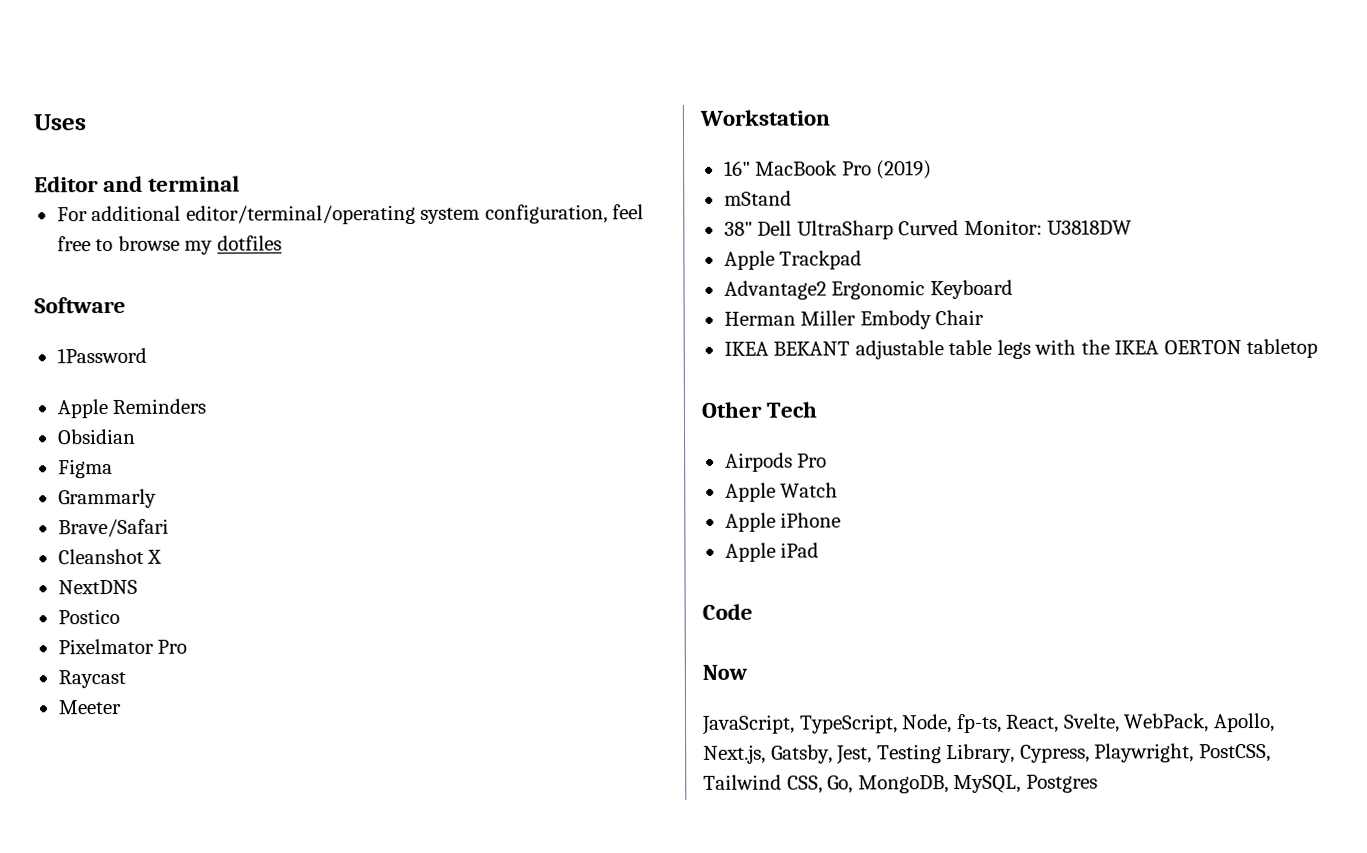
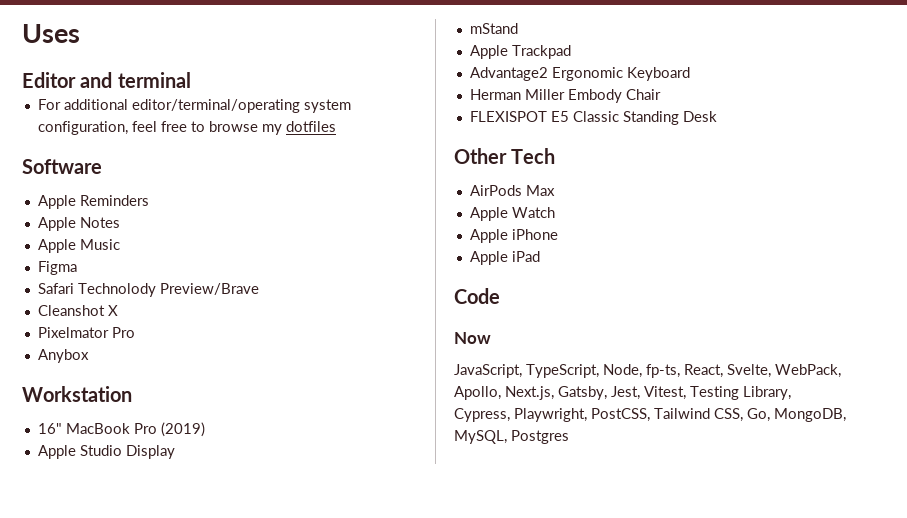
[56,347,147,364] // 1Password -> (102, 166) none
[57,428,136,445] [57,458,113,479] [57,488,157,509] [57,518,169,538] Obsidian // Figma // Grammarly // Brave/Safari -> [37,217,120,231] [37,239,120,253] [37,261,77,275] [37,283,259,297] Apple Notes // Apple Music // Figma // Safari Technolody Preview/Brave
[57,579,138,595] [57,608,120,625] // NextDNS // Postico -> (118, 310) none
[57,669,126,689] [57,699,122,715] Raycast // Meeter -> [37,349,89,363] Anybox
[723,190,792,206] [723,219,1133,240] mStand // 38" Dell UltraSharp Curved Monitor: U3818DW -> [37,445,175,459] [469,23,518,34] Apple Studio Display // mStand
[723,338,1319,360] IKEA BEKANT adjustable table legs with the IKEA OERTON tabletop -> [469,111,717,125] FLEXISPOT E5 Classic Standing Desk
[724,452,828,472] Airpods Pro -> [469,185,555,196] AirPods Max
(873, 755) none -> [644,386,686,400] Vitest,

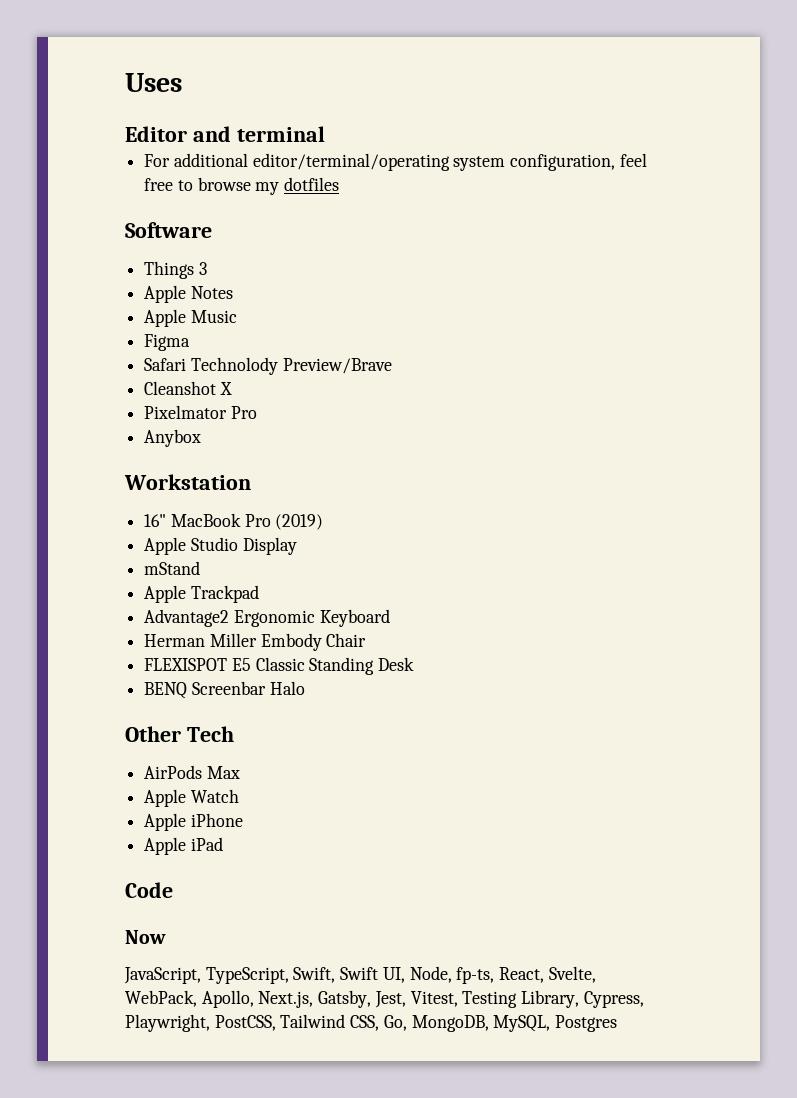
[37,195,149,209] Apple Reminders -> [144,261,207,279] Things 3
(717, 116) none -> [144,681,305,699] // BENQ Screenbar Halo
(599, 371) none -> [293,967,405,983] Swift, Swift UI,

